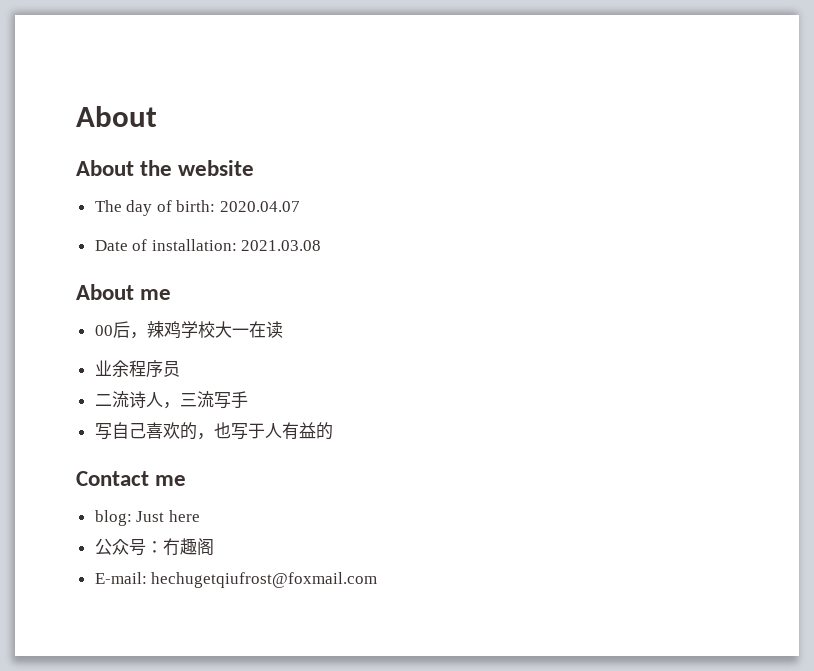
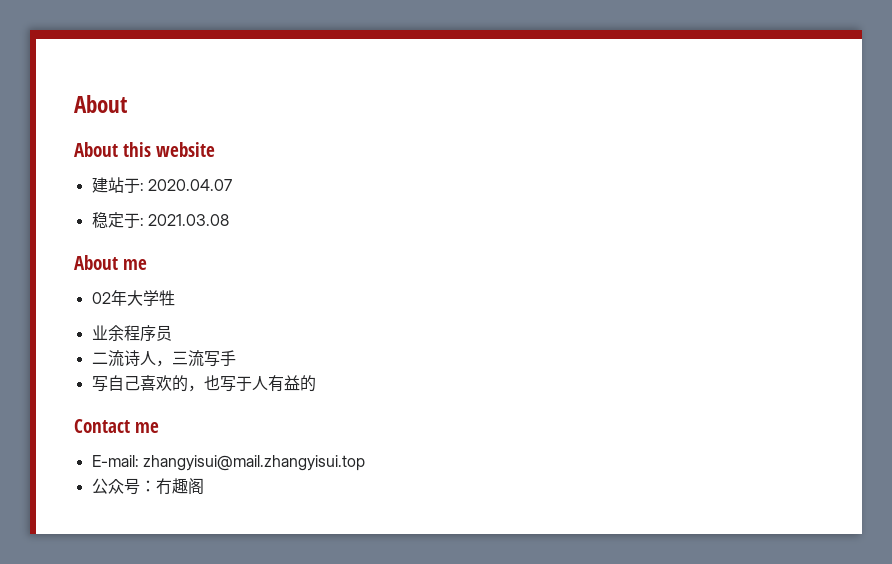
[140,160,173,176] the -> [123,142,152,157] this
[94,200,301,216] [94,239,322,251] [76,284,172,300] [94,321,283,339] The day of birth: 2020.04.07 // Date of installation: 2021.03.08 // About me // 00后，辣鸡学校大一在读 -> [91,177,232,193] [91,212,229,228] [74,255,148,270] [91,290,175,306] 建站于: 2020.04.07 // 稳定于: 2021.03.08 // About me // 02年大学牲
[94,510,200,526] blog: Just here -> [91,455,365,471] E-mail: zhangyisui@mail.zhangyisui.top
[94,572,378,588] // E-mail: hechugetqiufrost@foxmail.com -> (204, 486) none

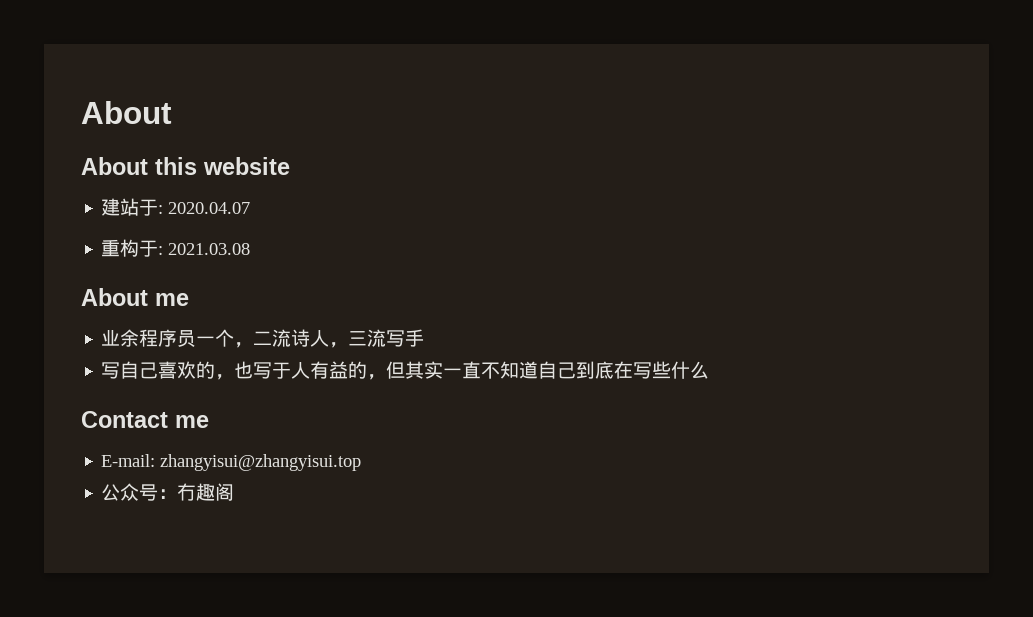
[91,212,124,228] 稳定 -> [101,239,140,257] 重构
[91,290,175,306] // 02年大学牲 -> (189, 299) none
(172, 333) // -> [196,329,254,348] 一个，
(316, 383) none -> [367,361,710,380] ，但其实一直不知道自己到底在写些什么
[142,455,365,471] zhangyisui@mail.zhangyisui.top -> [160,454,362,471] zhangyisui@zhangyisui.top

